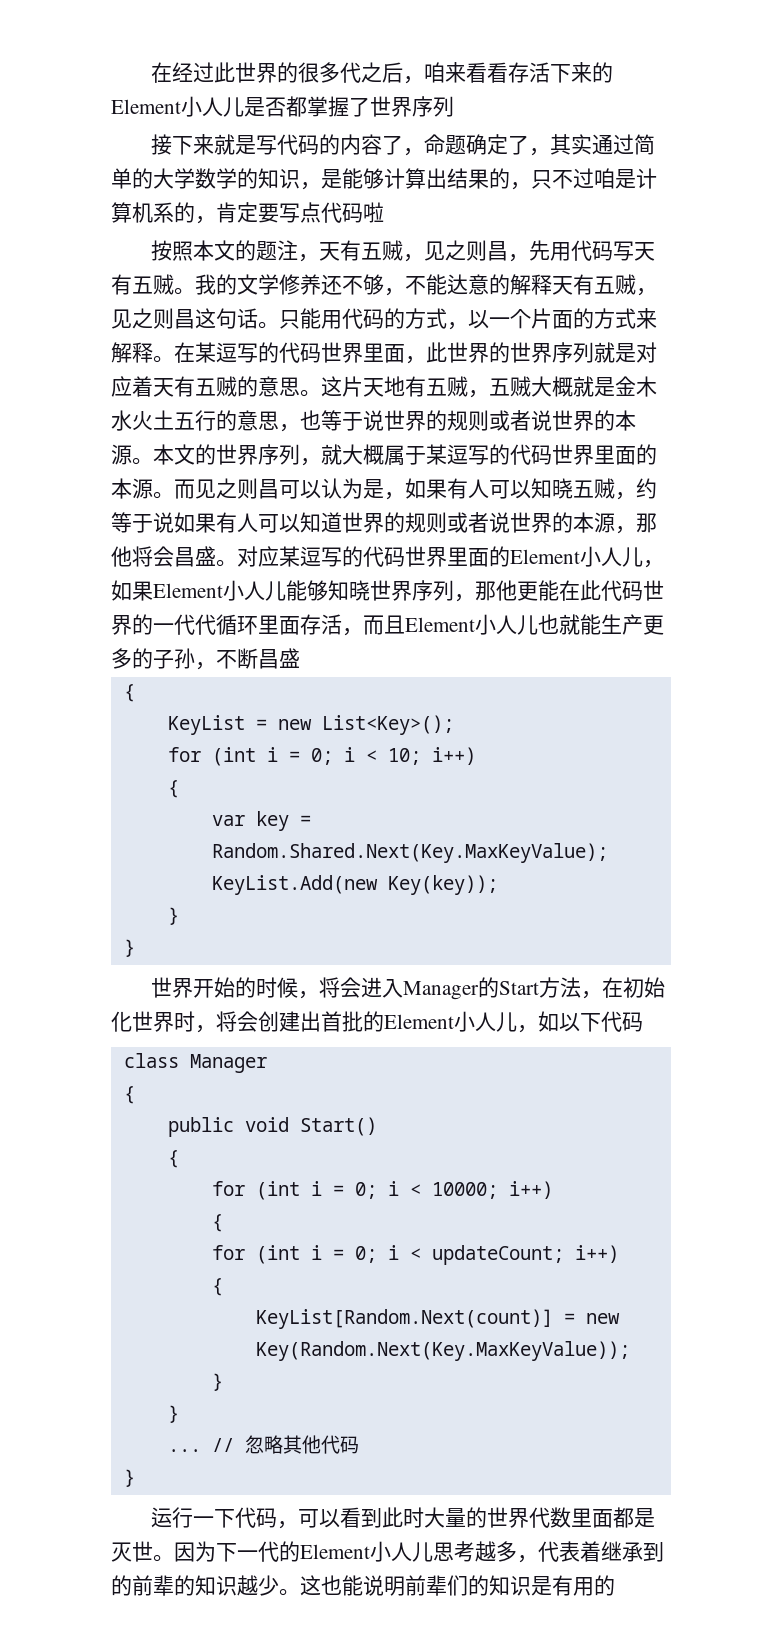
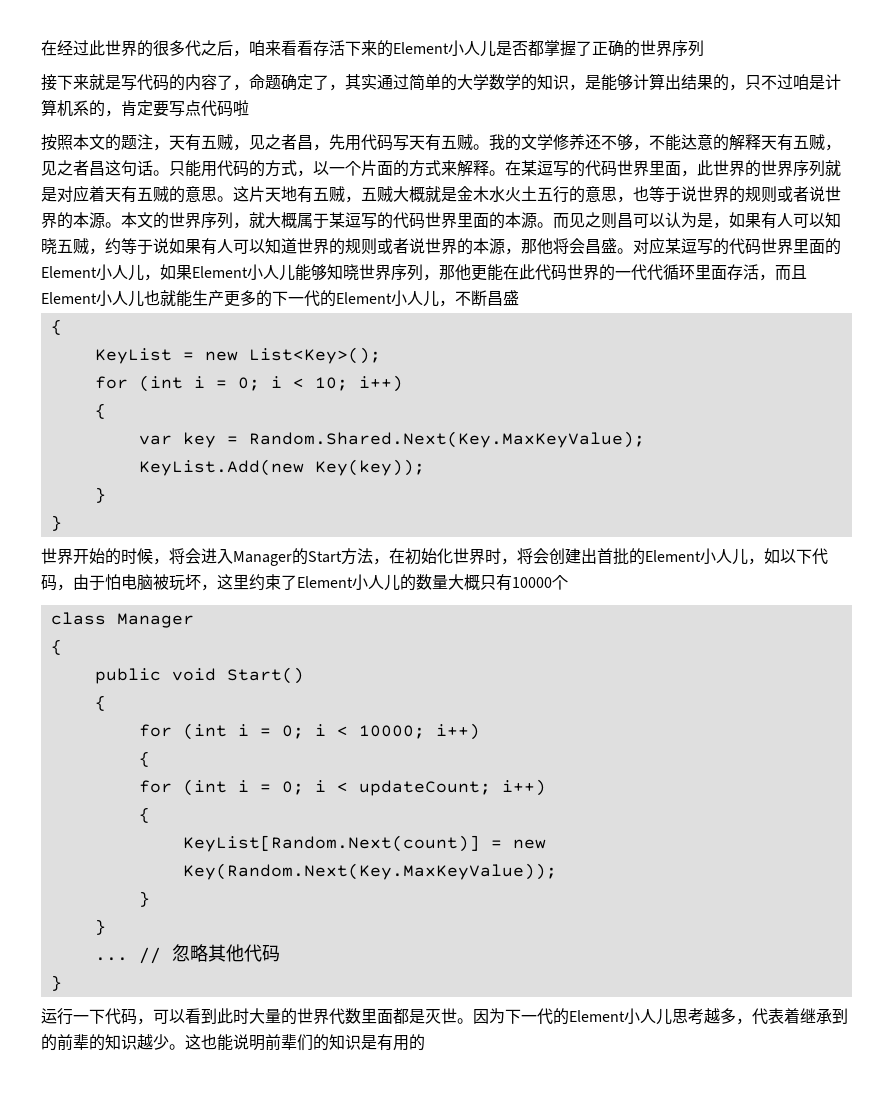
(370, 107) none -> [592,40,640,57] 正确的
[465,240,487,261] 则 -> [281,134,297,150] 者
[153,308,174,329] 则 -> [73,160,89,176] 者
[153,648,195,669] 子孙 -> [272,290,439,307] 下一代的Element小人儿
(643, 1022) none -> [57,574,568,591] ，由于怕电脑被玩坏，这里约束了Element小人儿的数量大概只有10000个

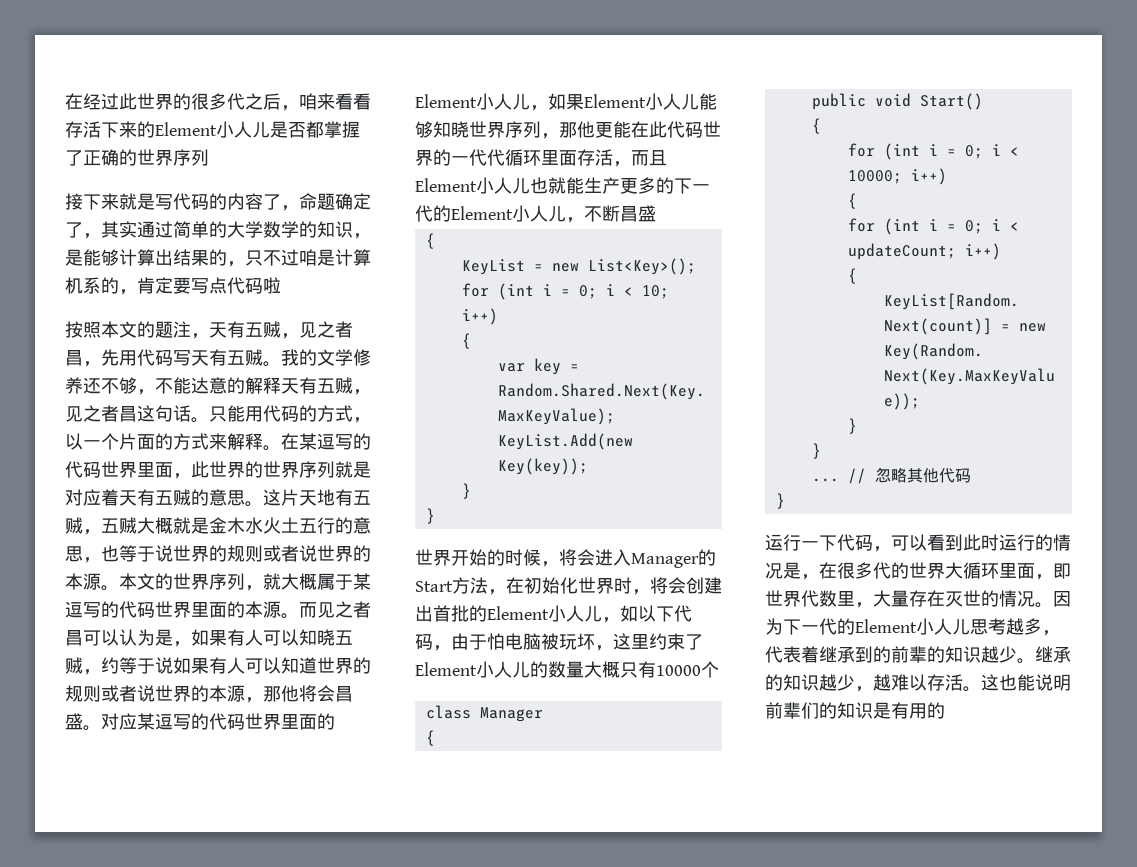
[601,212,617,229] 则 -> [353,601,371,618] 者
[249,1008,457,1025] 大量的世界代数里面都是灭世 -> [999,534,1071,551] [765,562,1071,580] [765,590,1035,608] 运行的情况是，在很多代的世界大循环里面，即世界代数里，大量存在灭世的情况
(185, 1047) none -> [1035,646,1071,663] [765,674,981,692] 继承的知识越少，越难以存活。

